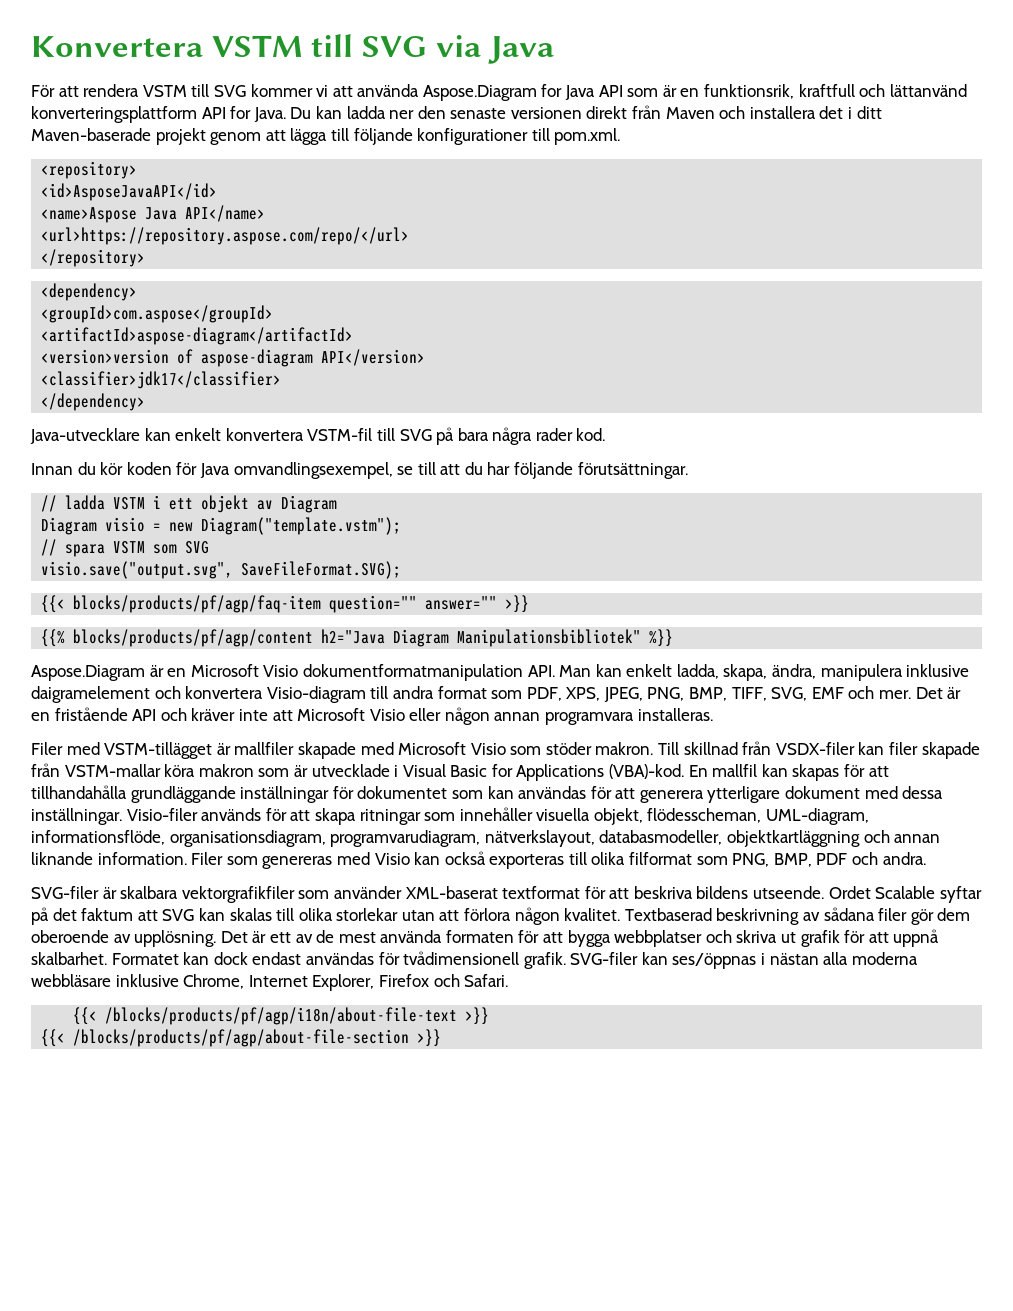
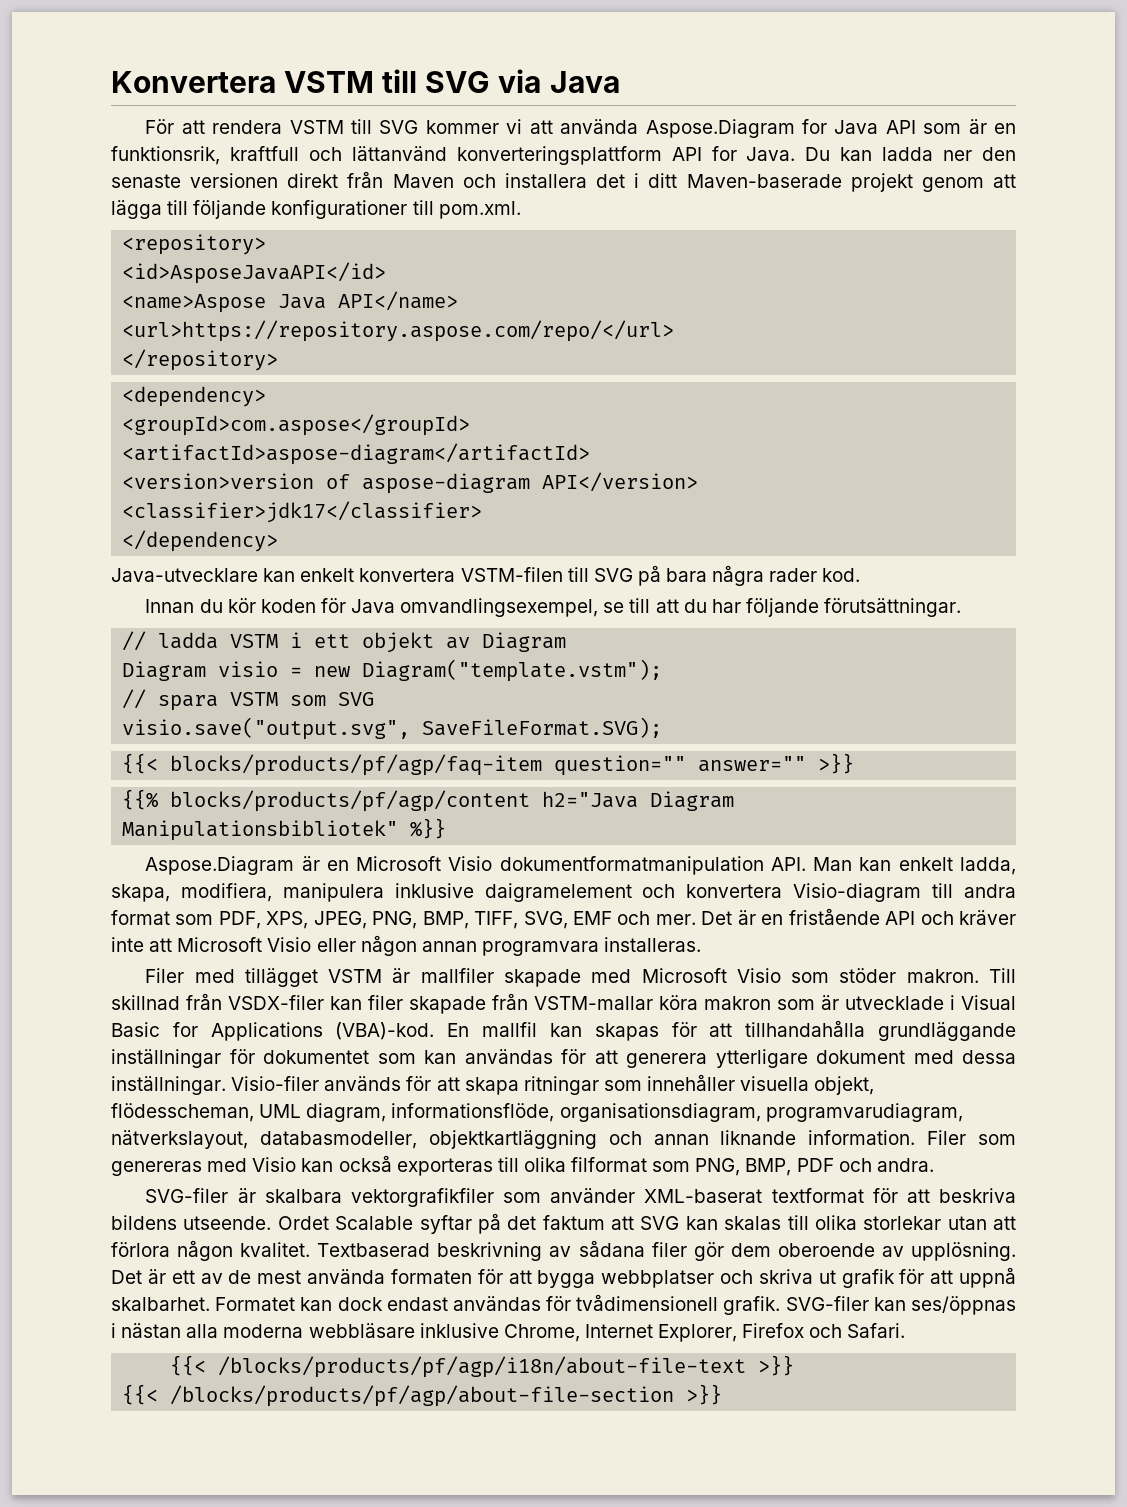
[307,428,373,441] VSTM-fil -> [460,567,563,582] VSTM-filen
[772,664,817,679] ändra, -> [180,883,272,902] modifiera,
[104,742,213,759] VSTM-tillägget -> [244,968,383,987] tillägget VSTM
[766,808,870,825] UML-diagram, -> [259,1103,387,1122] UML diagram,

